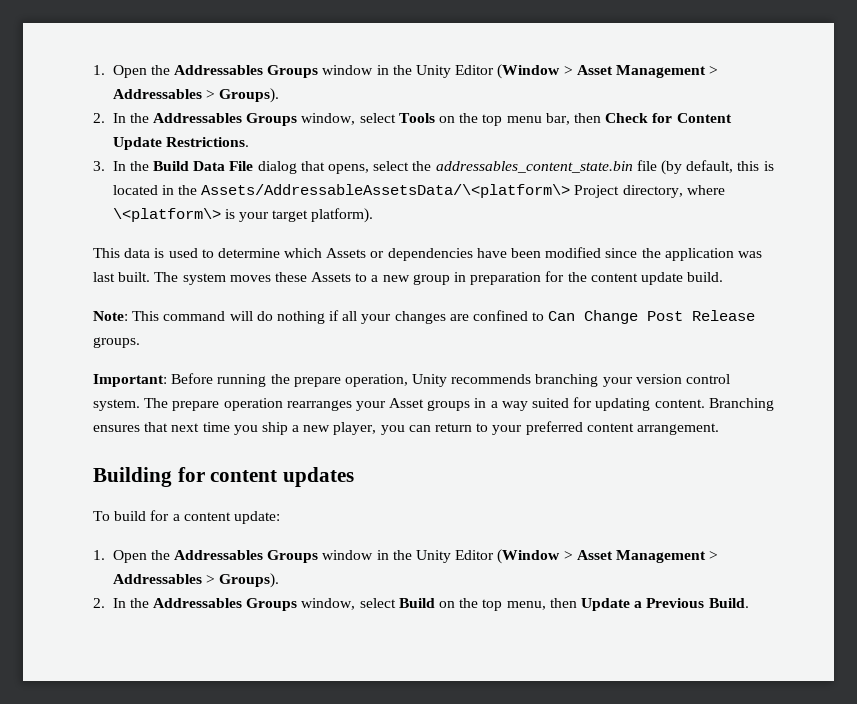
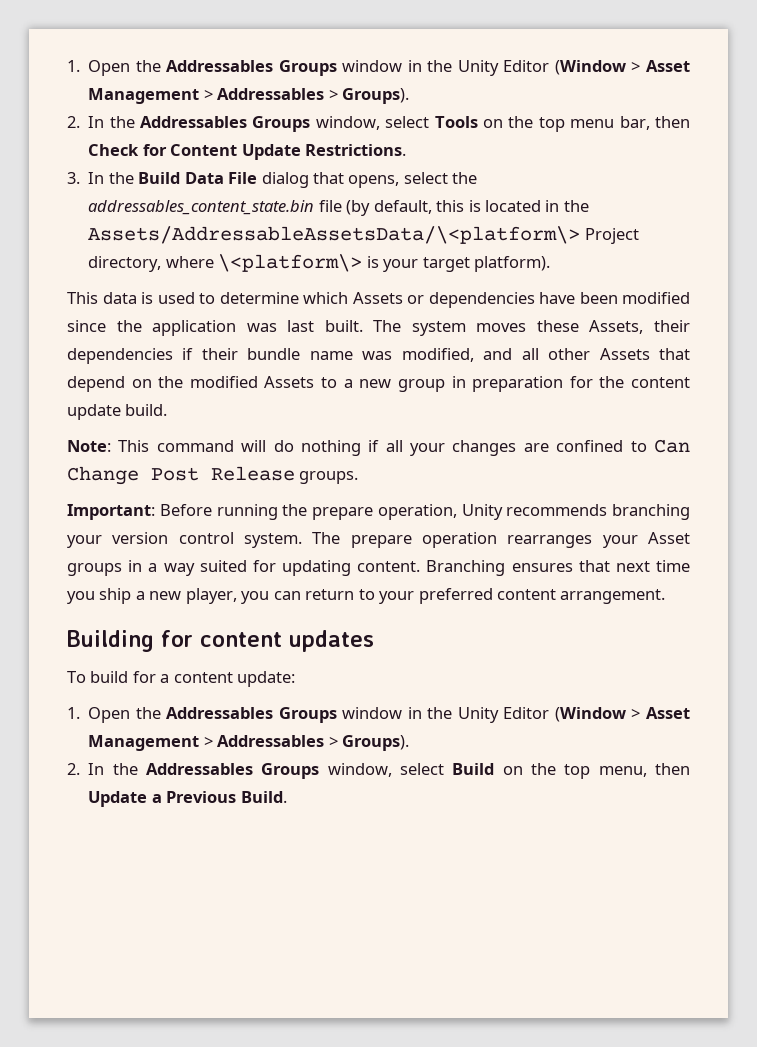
(307, 277) none -> [589,320,690,334] [67,348,690,364] [67,376,258,392] Assets, their dependencies if their bundle name was modified, and all other Assets that depend on the modified

